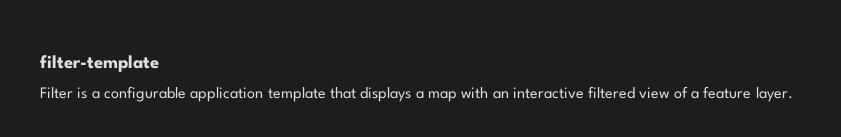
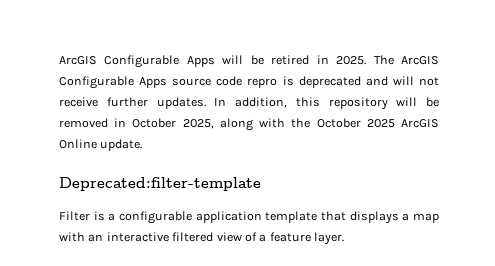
[40,55,159,72] filter-template -> [59,55,440,68] [59,76,439,89] [59,97,439,110] [59,118,440,131] [59,139,143,151] [59,177,261,191] ArcGIS Configurable Apps will be retired in 2025. The ArcGIS Configurable Apps source code repro is deprecated and will not receive further updates. In addition, this repository will be removed in October 2025, along with the October 2025 ArcGIS Online update. // Deprecated:filter-template

